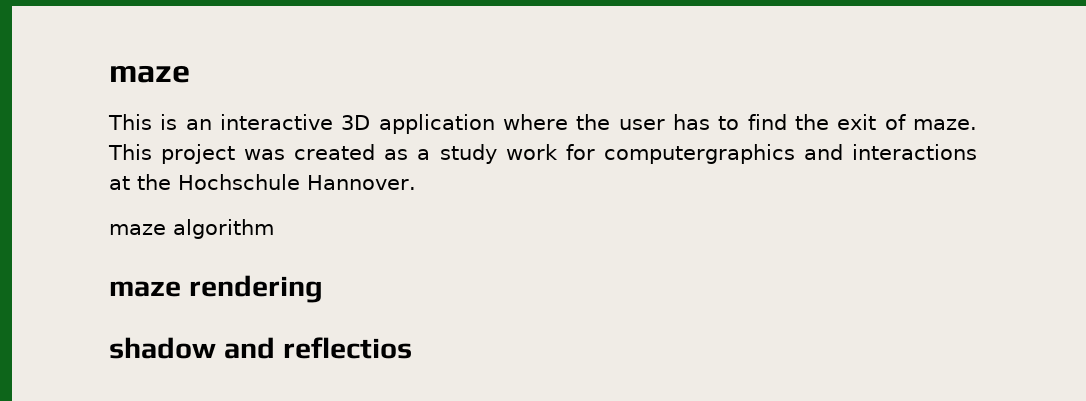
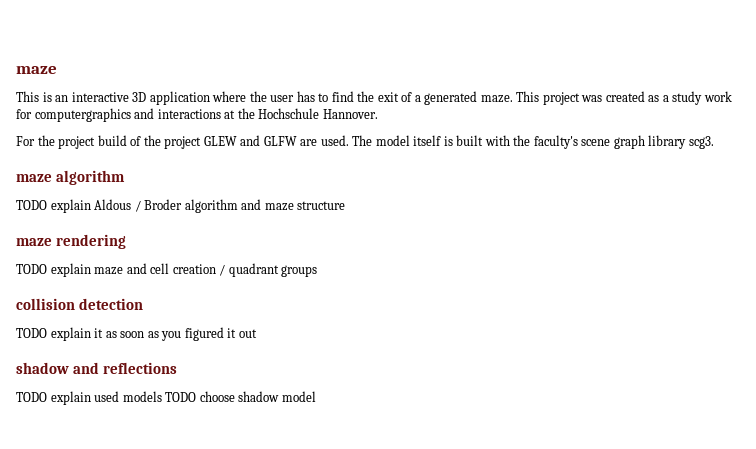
(906, 122) none -> [414,91,478,105] a generated
[109,219,274,239] [109,275,323,303] [109,337,412,359] maze algorithm // maze rendering // shadow and reflectios -> [16,135,714,149] [16,170,126,185] [16,199,346,213] [16,234,127,249] [16,263,318,277] [16,298,144,310] [16,327,257,341] [16,362,178,374] [16,391,316,405] For the project build of the project GLEW and GLFW are used. The model itself is built with the faculty's scene graph library scg3. // maze algorithm // TODO explain Aldous / Broder algorithm and maze structure // maze rendering // TODO explain maze and cell creation / quadrant groups // collision detection // TODO explain it as soon as you figured it out // shadow and reflections // TODO explain used models TODO choose shadow model

